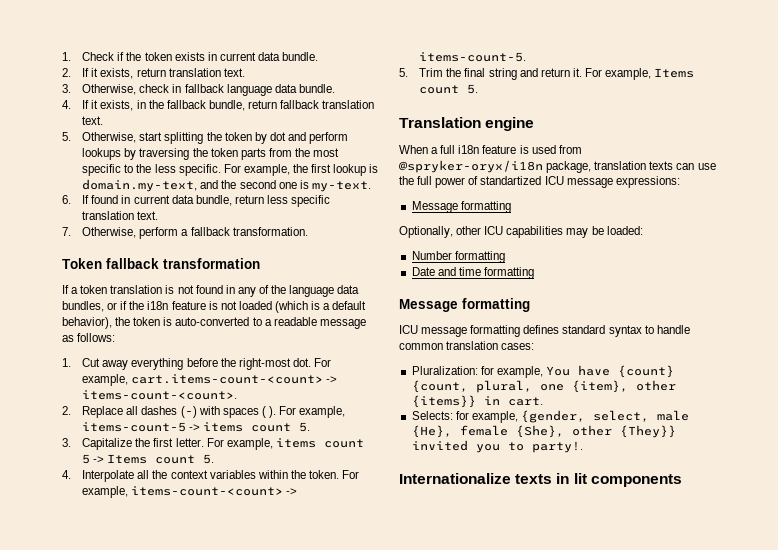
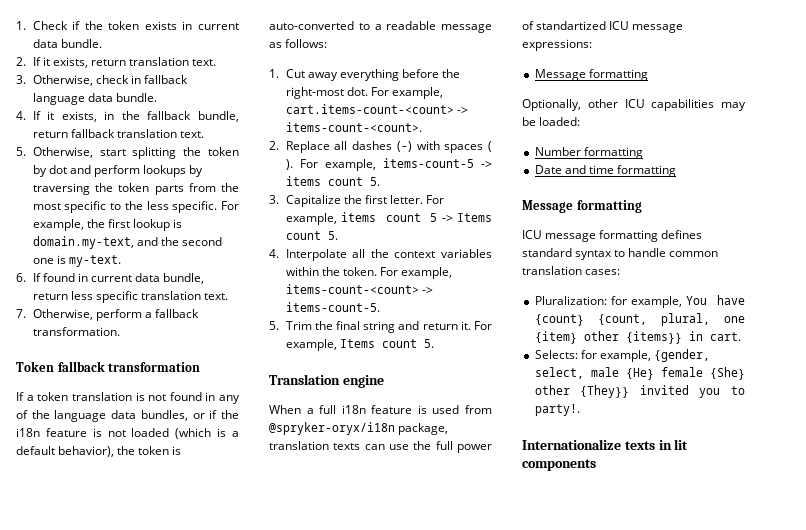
[571,380,628,393] {item}, -> [534,331,577,344] {item}
[411,425,564,438] {He}, female {She}, -> [625,367,745,380] {He} female {She}

